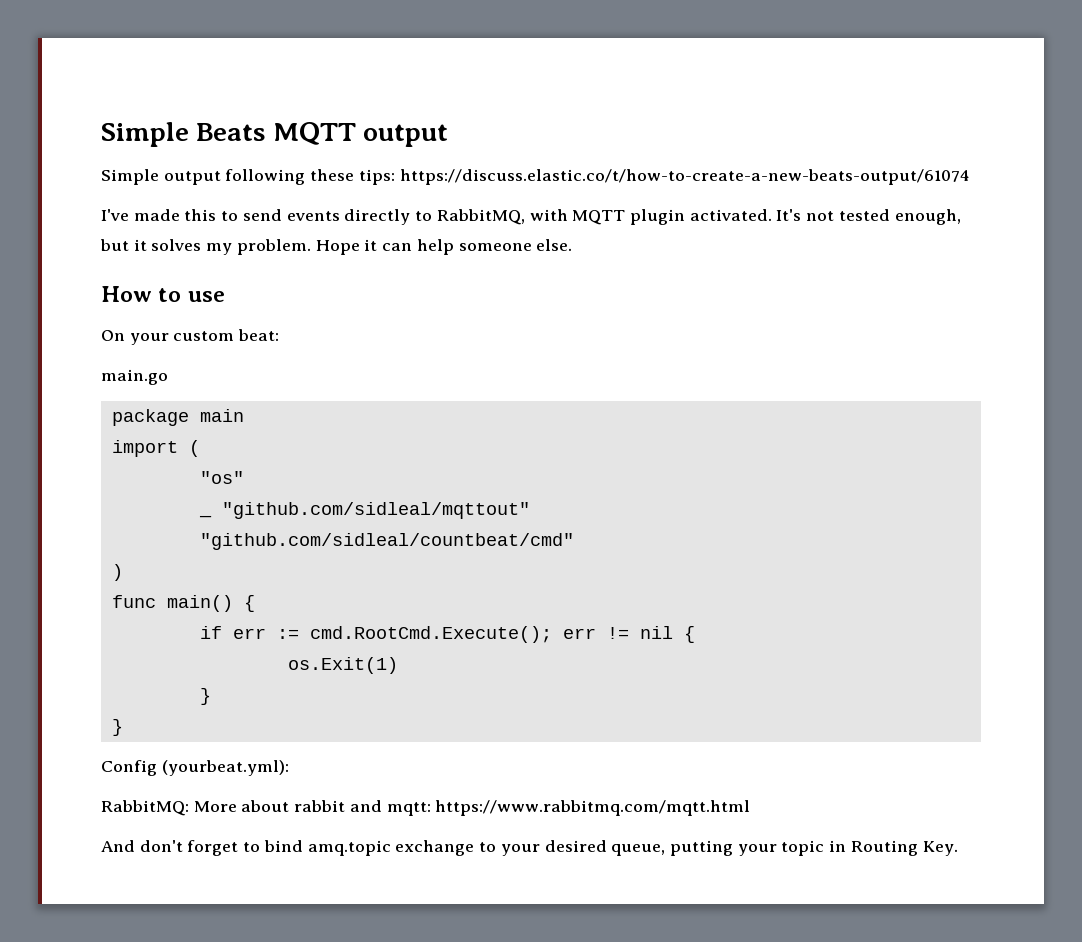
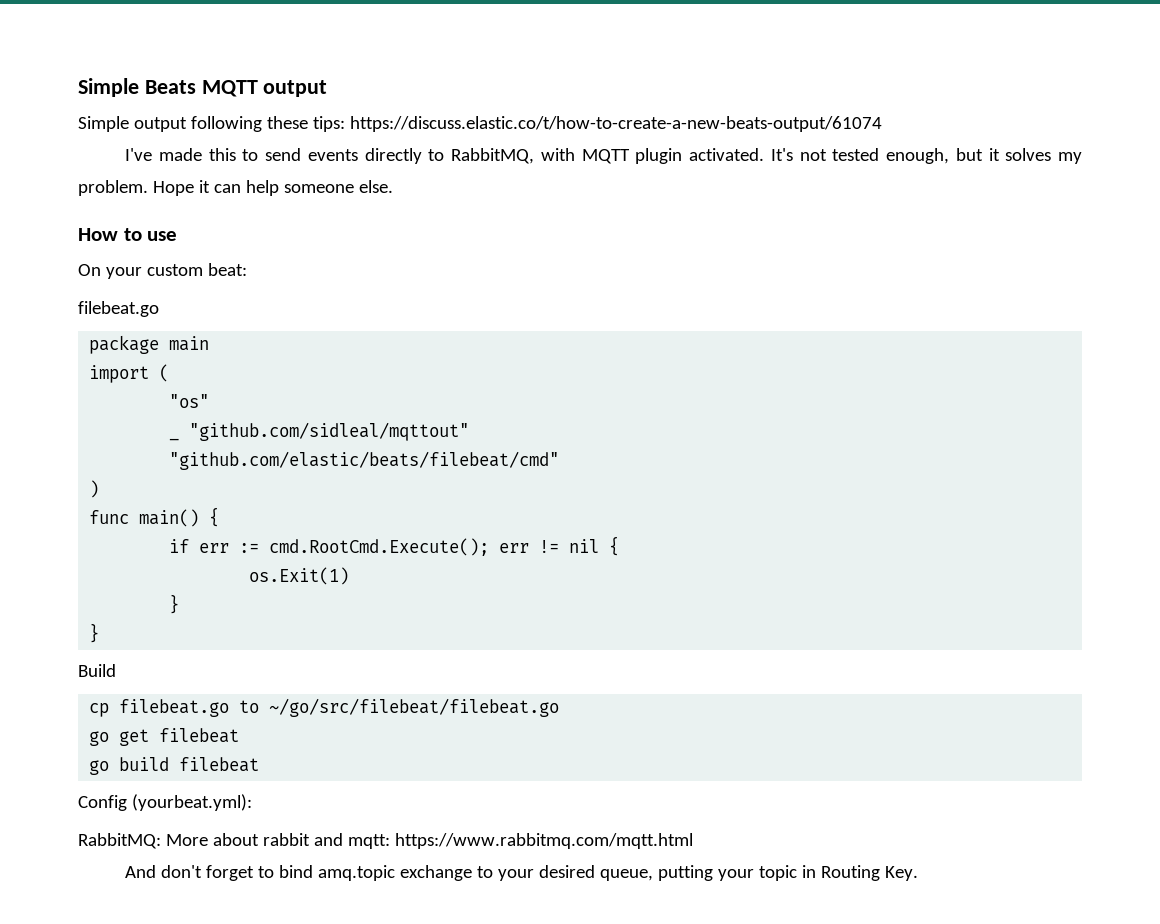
[101,369,168,385] main.go -> [78,301,159,317] filebeat.go
[199,533,574,550] "github.com/sidleal/countbeat/cmd" -> [169,451,560,470] "github.com/elastic/beats/filebeat/cmd"
(123, 727) none -> [78,664,116,677] [89,698,560,717] [89,728,240,746] [89,757,260,775] // Build // cp filebeat.go to ~/go/src/filebeat/filebeat.go // go get filebeat // go build filebeat

